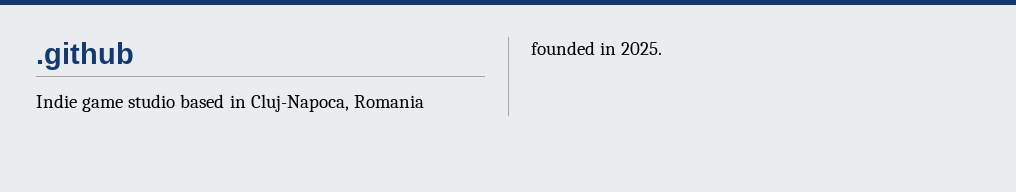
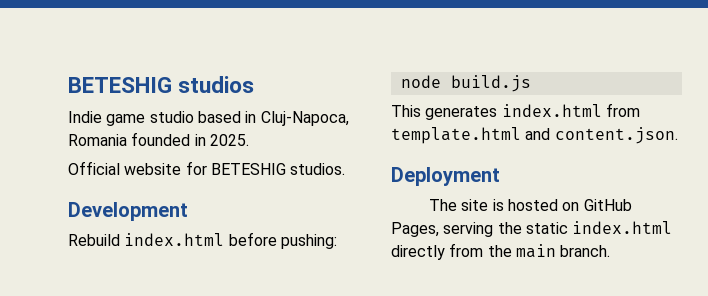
[36,42,134,70] .github -> [68,76,255,93] BETESHIG studios
(663, 48) none -> [68,161,346,175] [68,202,188,221] [68,232,337,249] [400,75,531,92] [391,103,640,120] [391,127,678,144] [391,167,500,186] [429,199,632,211] [391,221,673,237] [391,243,611,260] // Official website for BETESHIG studios. // Development // Rebuild index.html before pushing: // node build.js // This generates index.html from template.html and content.json. // Deployment // The site is hosted on GitHub Pages, serving the static index.html directly from the main branch.

